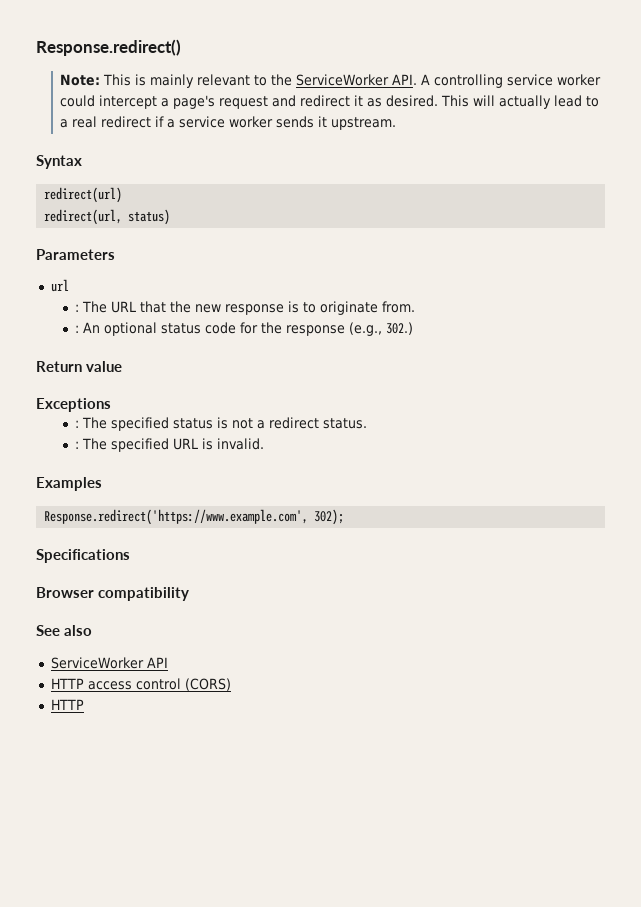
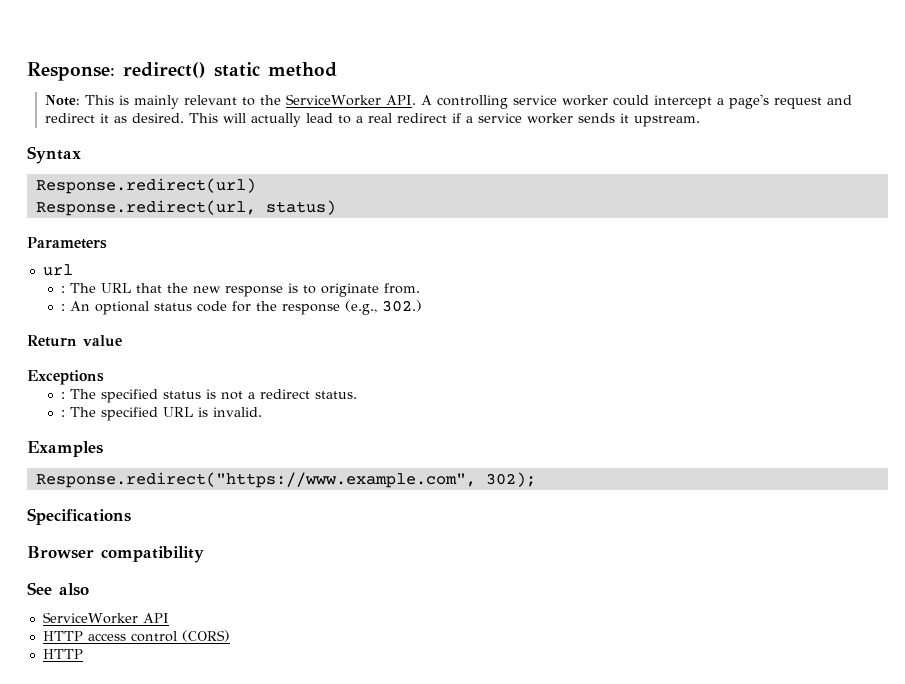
[36,39,181,56] Response.redirect() -> [27,62,337,81] Response: redirect() static method
[44,187,123,203] [44,209,123,225] redirect(url) // redirect(url, -> [35,178,256,194] [35,200,256,216] Response.redirect(url) // Response.redirect(url,
[44,509,309,525] Response.redirect('https://www.example.com', -> [35,472,476,488] Response.redirect("https://www.example.com",

